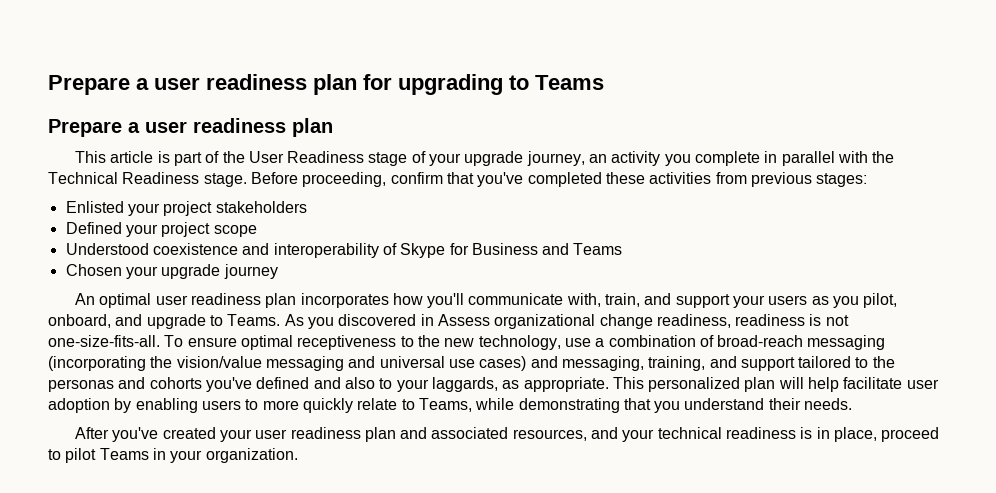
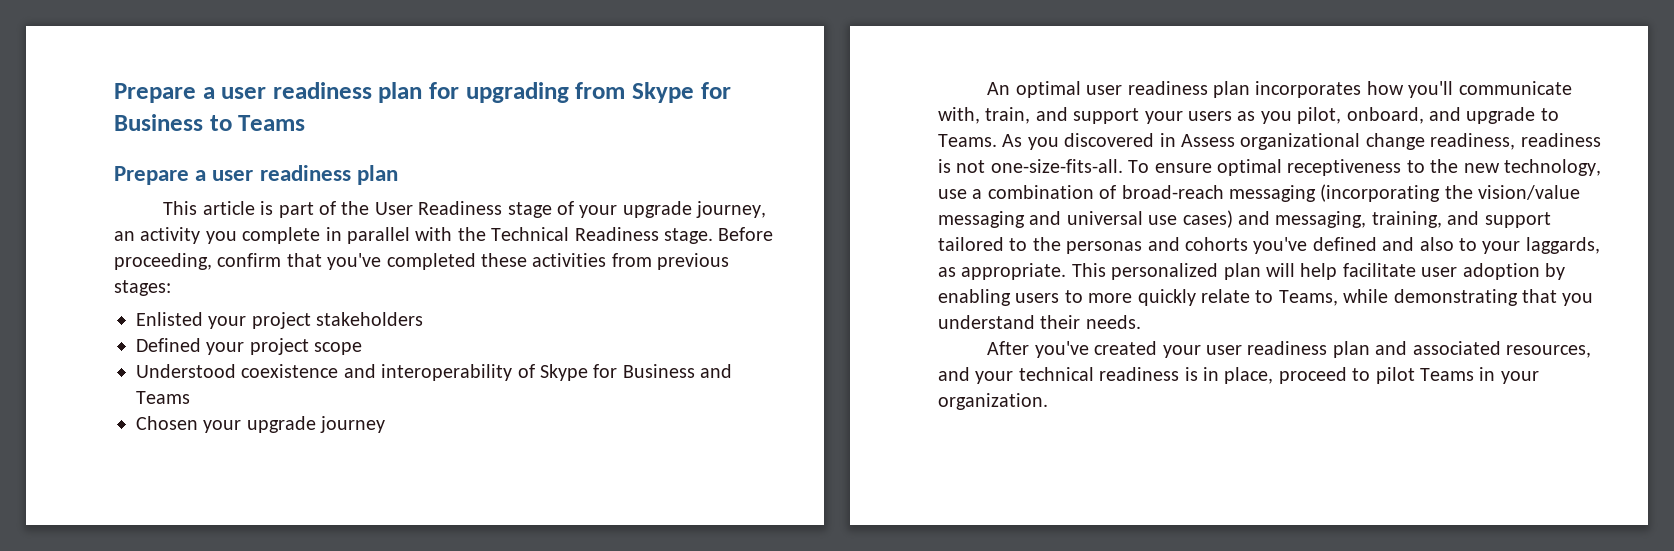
(503, 84) none -> [575,82,731,103] [114,114,203,131] from Skype for Business

